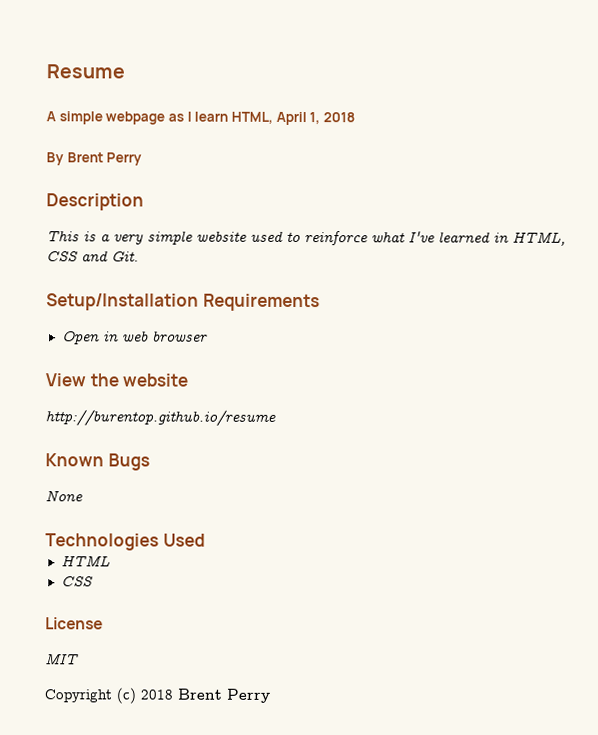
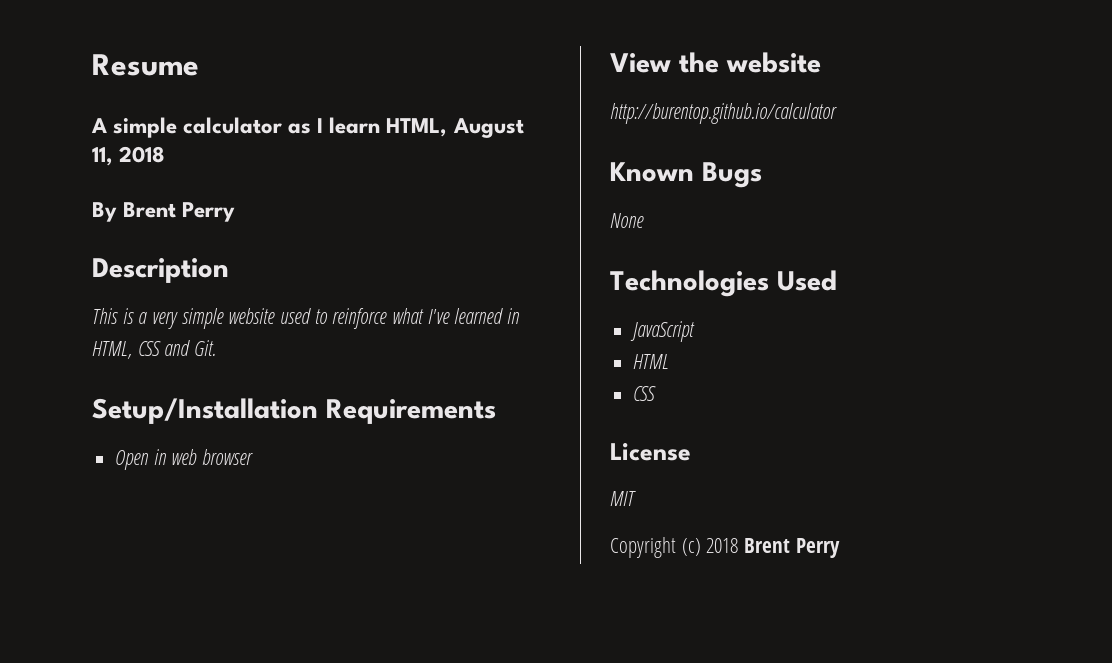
[105,111,166,125] webpage -> [183,117,283,134] calculator
[275,111,321,126] April 1, -> [452,118,524,138] [92,147,113,166] August 11,
[45,409,276,426] http://burentop.github.io/resume -> [610,103,837,124] http://burentop.github.io/calculator
(205, 540) none -> [630,321,696,342] // JavaScript

